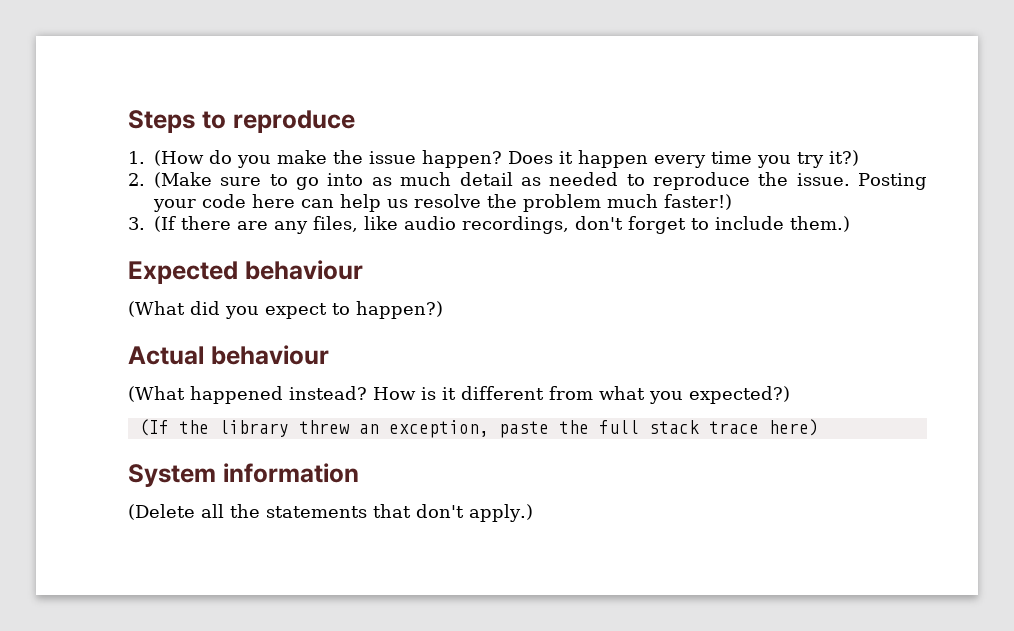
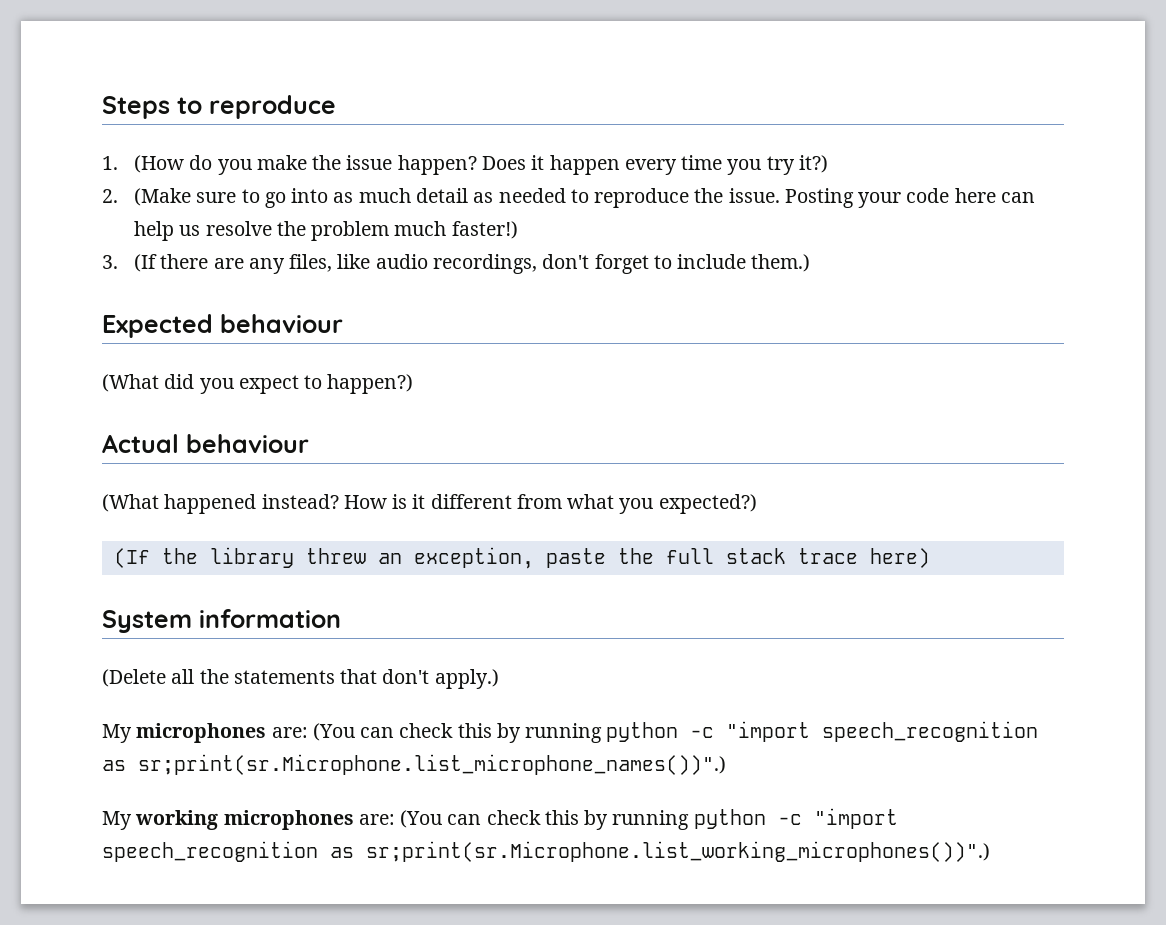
(533, 513) none -> [102,721,1039,743] [102,754,726,775] [102,808,898,830] [102,841,990,862] // My microphones are: (You can check this by running python -c "import speech_recognition as sr;print(sr.Microphone.list_microphone_names())".) // My working microphones are: (You can check this by running python -c "import speech_recognition as sr;print(sr.Microphone.list_working_microphones())".)

